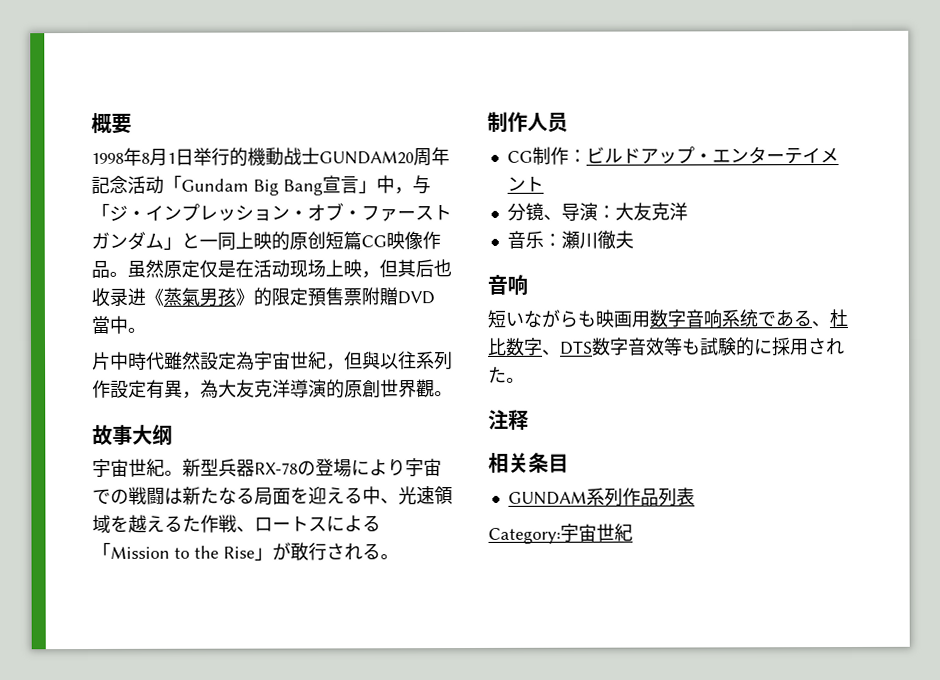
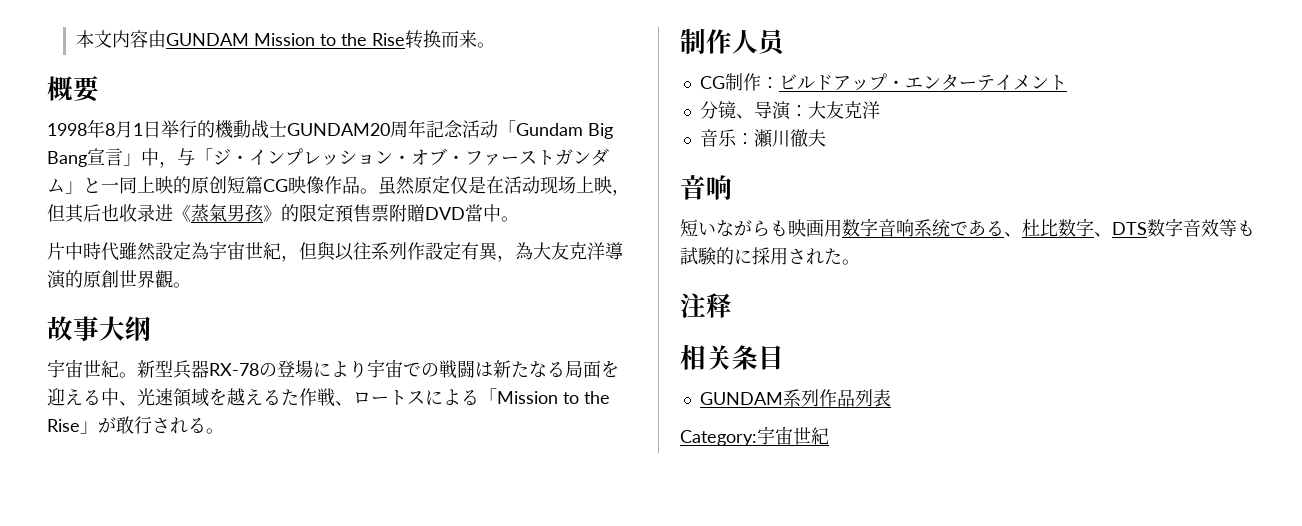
(91, 123) none -> [75,30,495,49] 本文内容由GUNDAM Mission to the Rise转换而来。 //

